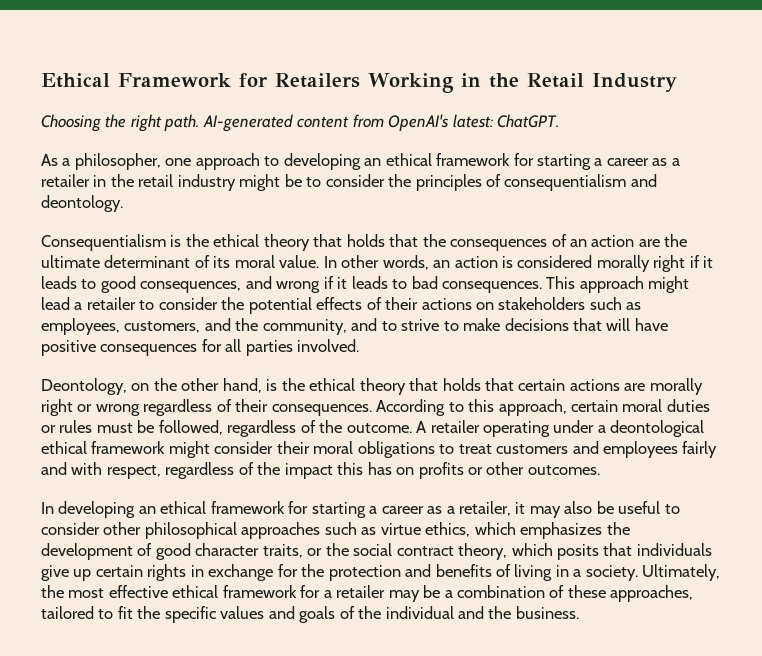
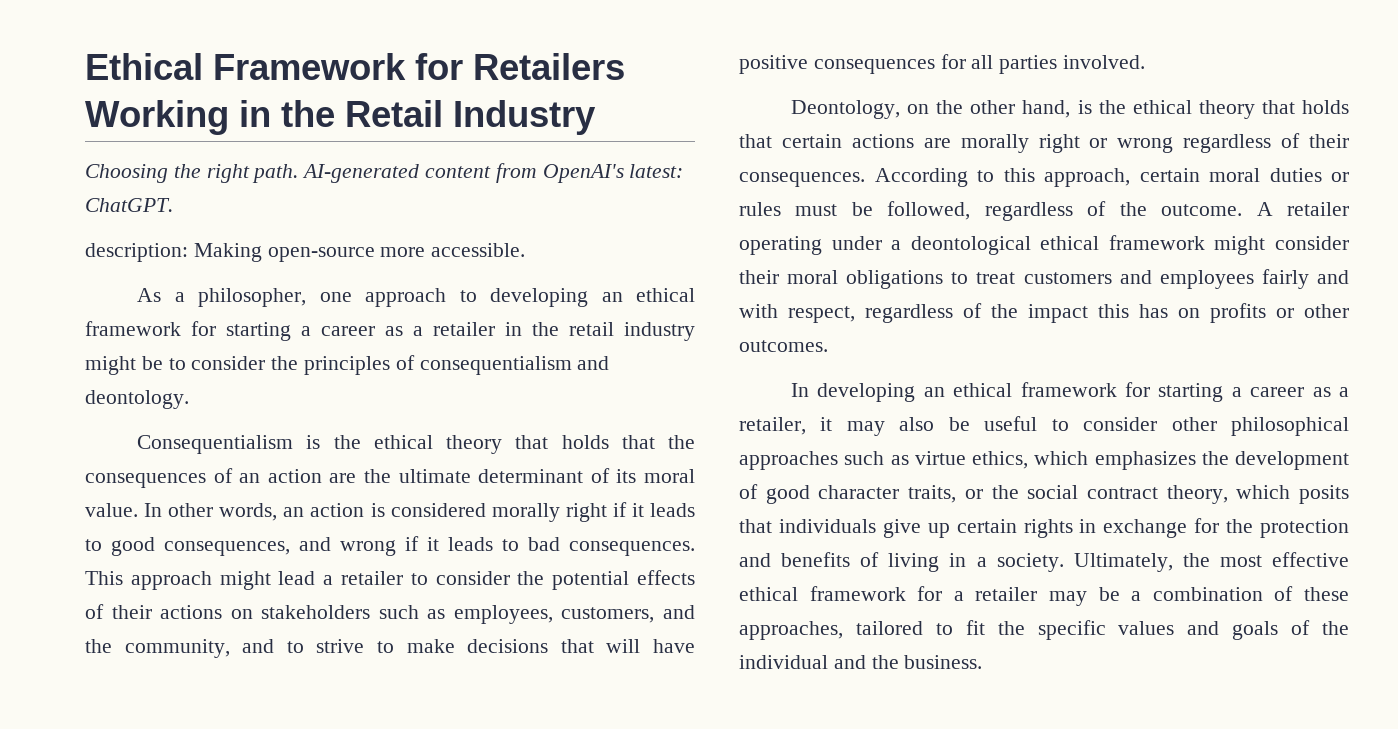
(560, 121) none -> [85,243,526,262] // description: Making open-source more accessible.

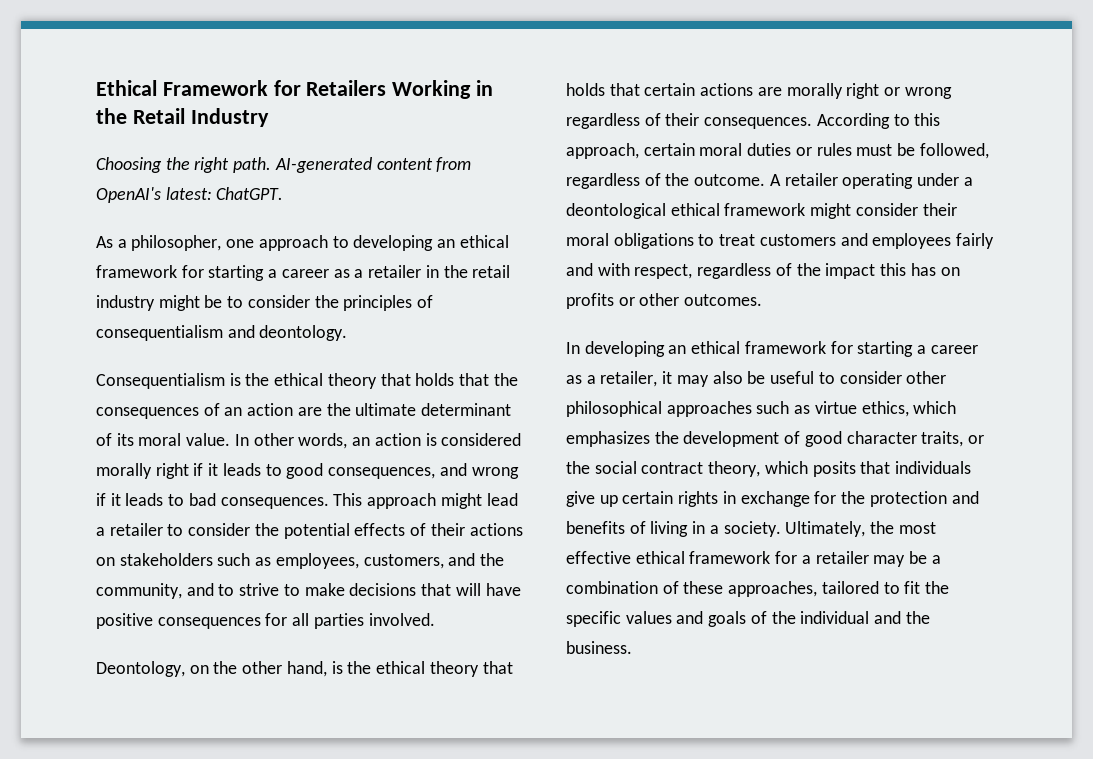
[85,243,526,262] // description: Making open-source more accessible. -> (284, 193) none

